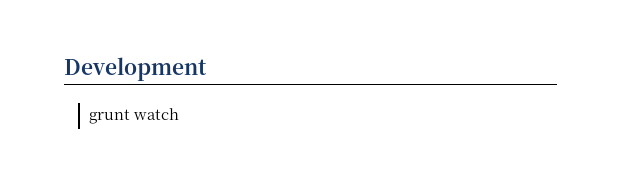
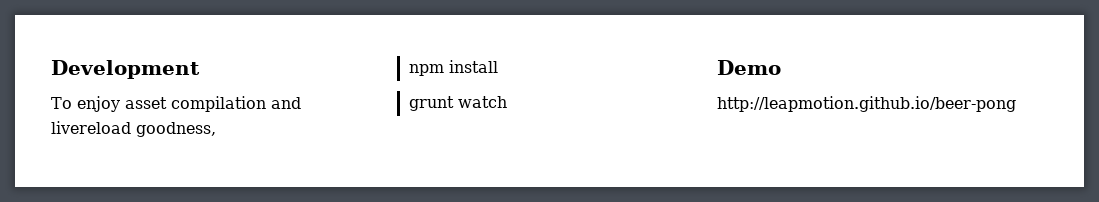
(207, 69) none -> [51,96,301,112] [51,121,216,137] [408,60,498,76] // To enjoy asset compilation and livereload goodness, // npm install
(179, 114) none -> [717,60,781,75] [717,96,1016,112] // Demo // http://leapmotion.github.io/beer-pong

